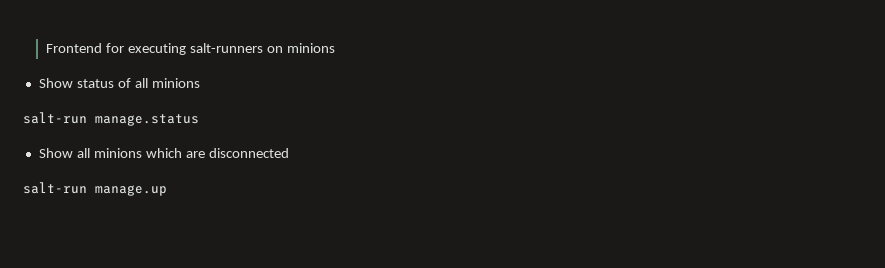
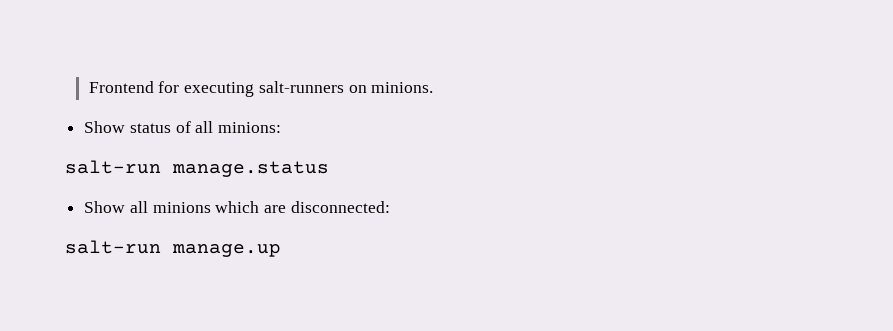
[286,43,335,53] minions -> [371,82,434,93] minions.
[151,78,200,88] minions -> [218,122,282,133] minions:
[208,148,289,158] disconnected -> [290,201,390,213] disconnected:

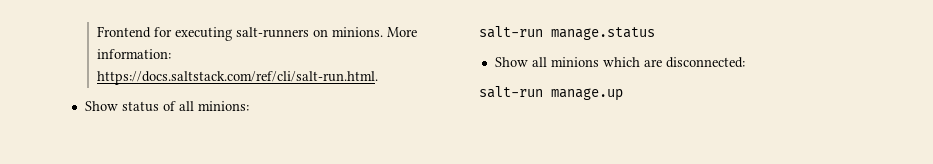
(434, 87) none -> [387,27,418,37] [97,49,172,59] [97,71,379,85] More information: https://docs.saltstack.com/ref/cli/salt-run.html.

